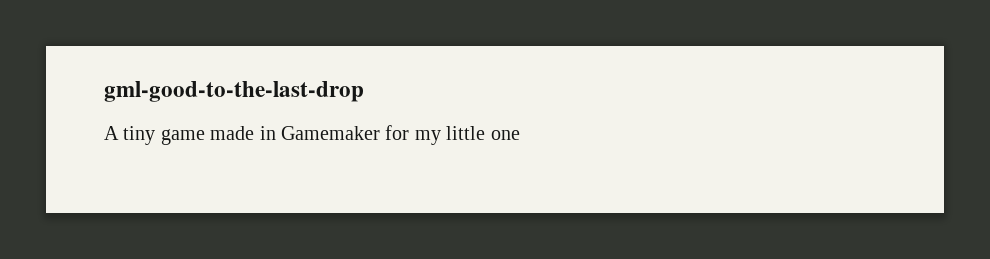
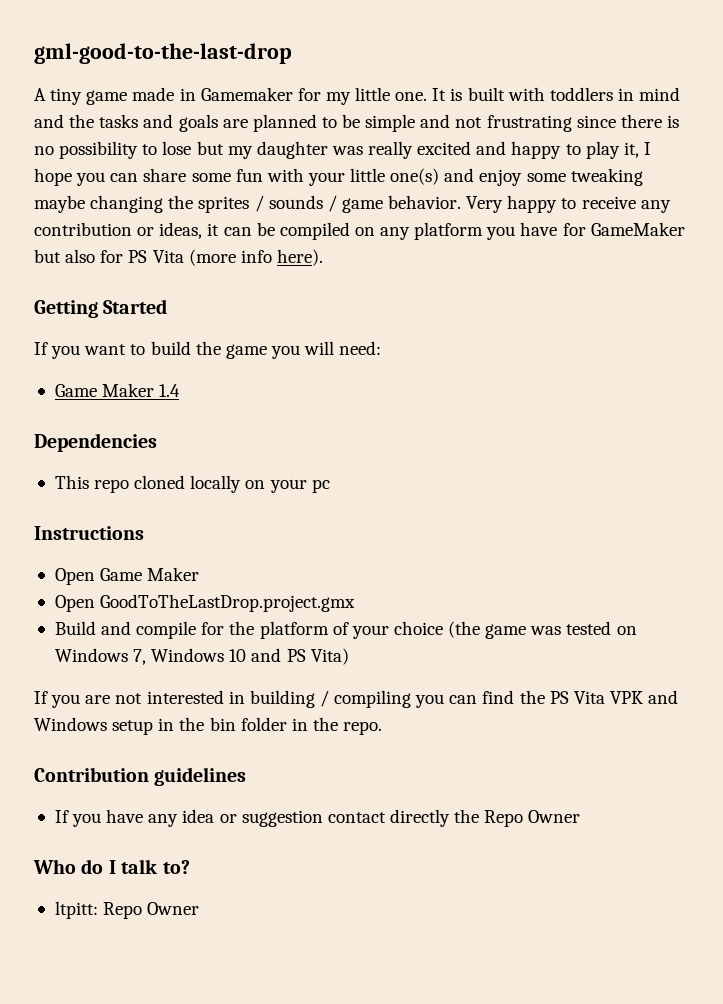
[490,130,520,140] one -> [395,87,681,101] [34,114,679,132] [34,141,651,159] [34,168,643,186] [34,195,671,213] [34,222,685,240] [34,249,323,266] [34,299,168,318] [34,341,382,359] [54,383,181,397] [34,433,157,452] [54,475,330,493] [34,526,144,540] [54,567,200,585] [54,594,356,612] [54,621,637,639] [54,648,349,665] [34,690,679,708] [34,717,383,735] [34,767,247,786] [54,809,581,827] [33,859,190,874] [54,901,200,919] one. It is built with toddlers in mind and the tasks and goals are planned to be simple and not frustrating since there is no possibility to lose but my daughter was really excited and happy to play it, I hope you can share some fun with your little one(s) and enjoy some tweaking maybe changing the sprites / sounds / game behavior. Very happy to receive any contribution or ideas, it can be compiled on any platform you have for GameMaker but also for PS Vita (more info here). // Getting Started // If you want to build the game you will need: // Game Maker 1.4 // Dependencies // This repo cloned locally on your pc // Instructions // Open Game Maker // Open GoodToTheLastDrop.project.gmx // Build and compile for the platform of your choice (the game was tested on Windows 7, Windows 10 and PS Vita) // If you are not interested in building / compiling you can find the PS Vita VPK and Windows setup in the bin folder in the repo. // Contribution guidelines // If you have any idea or suggestion contact directly the Repo Owner // Who do I talk to? // ltpitt: Repo Owner

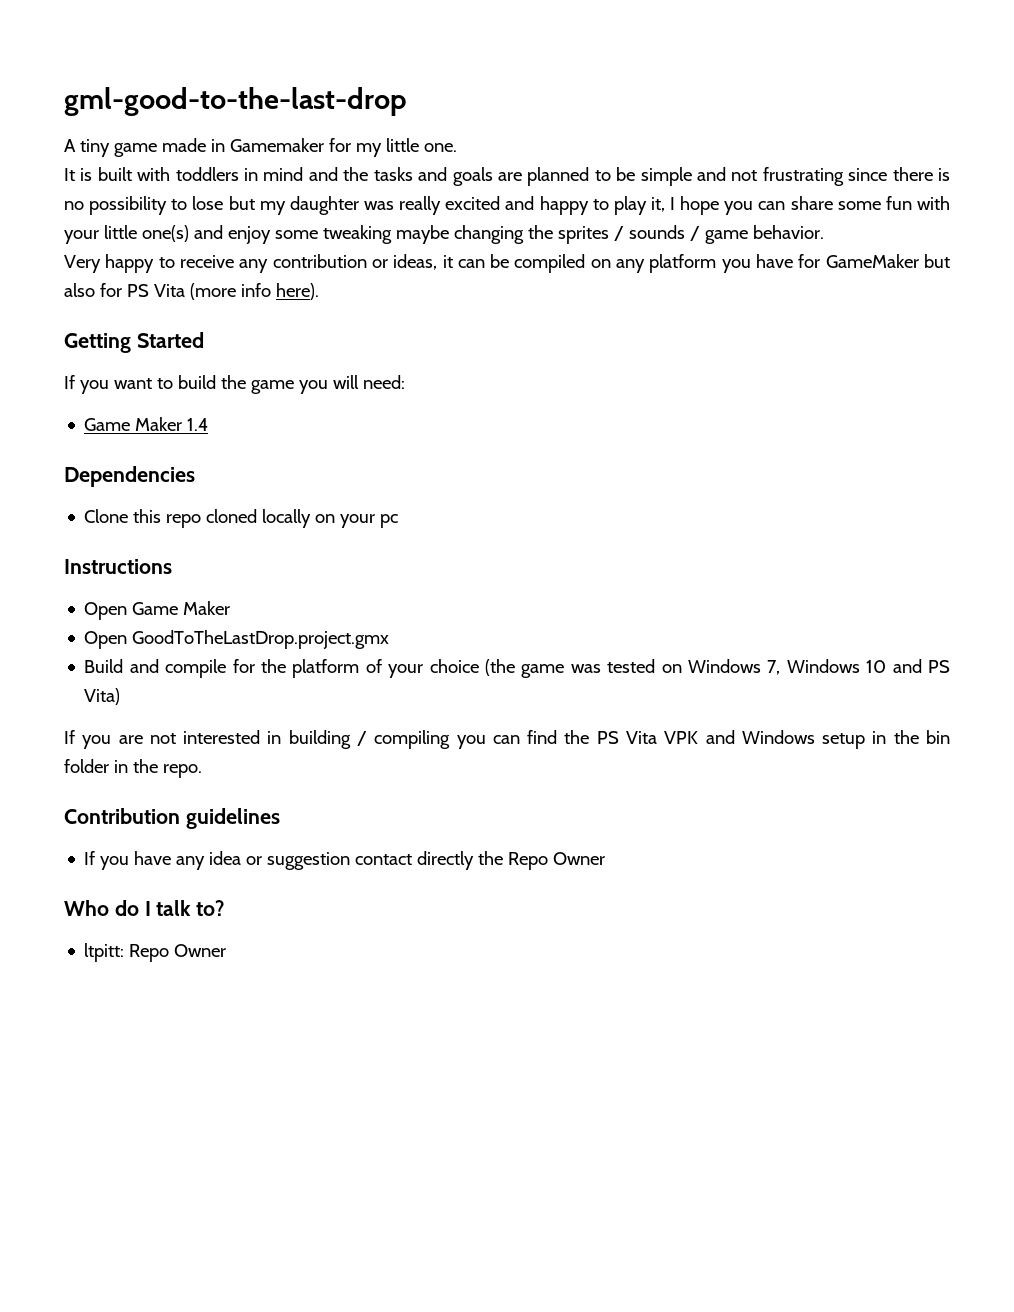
(428, 96) none -> (457, 147) //
(462, 202) none -> (824, 232) //
[54,475,89,489] This -> [84,509,162,523] Clone this

